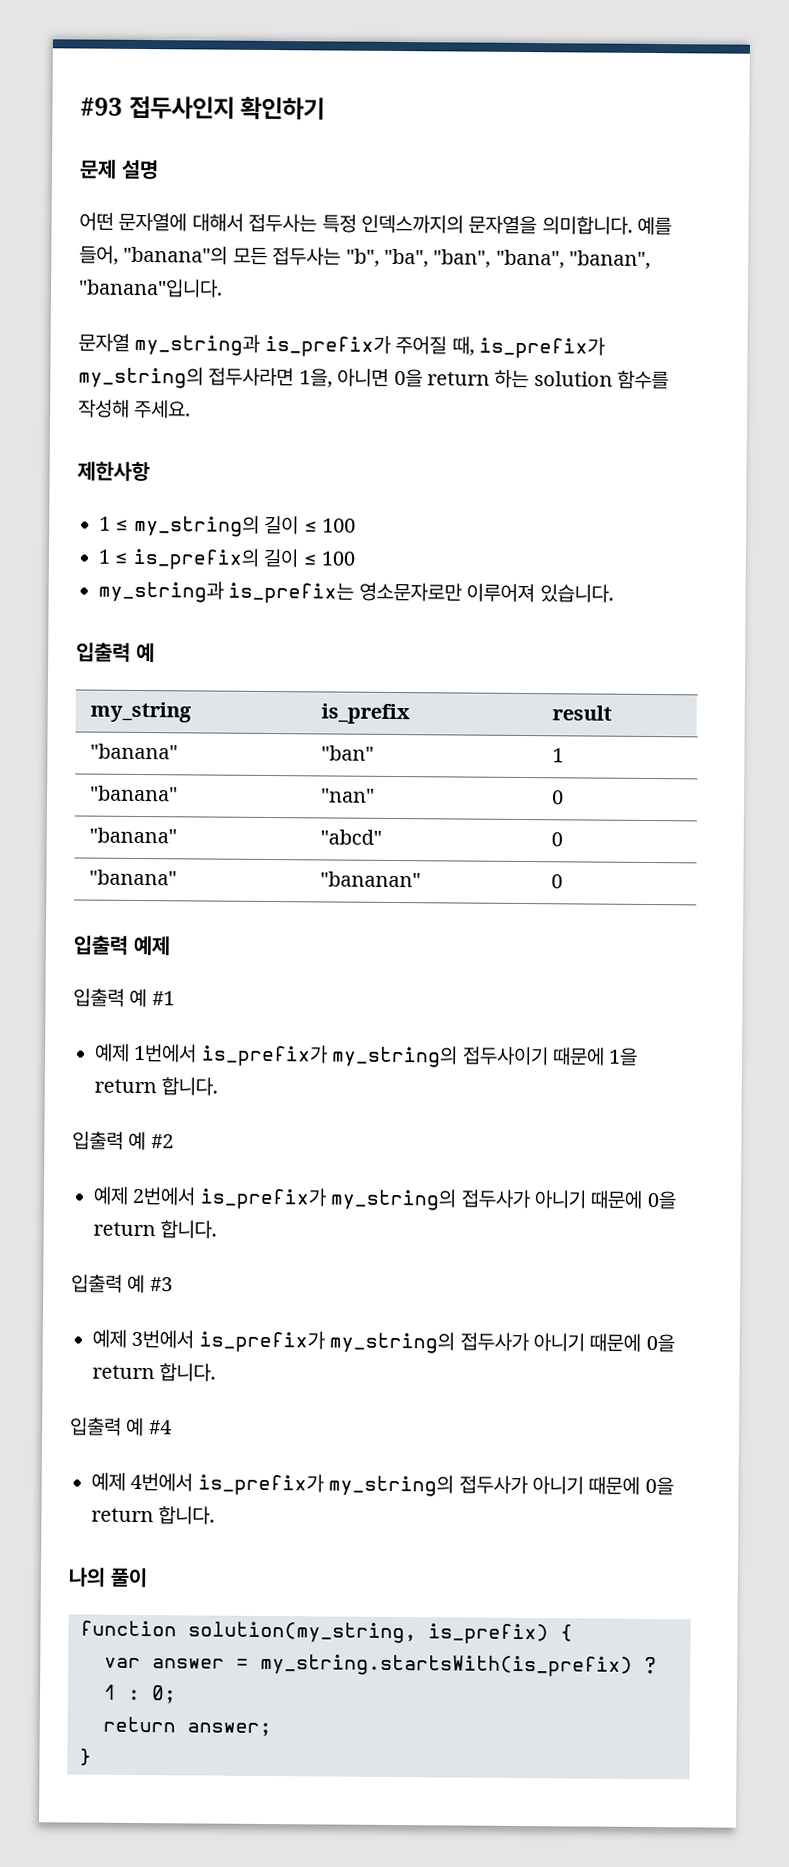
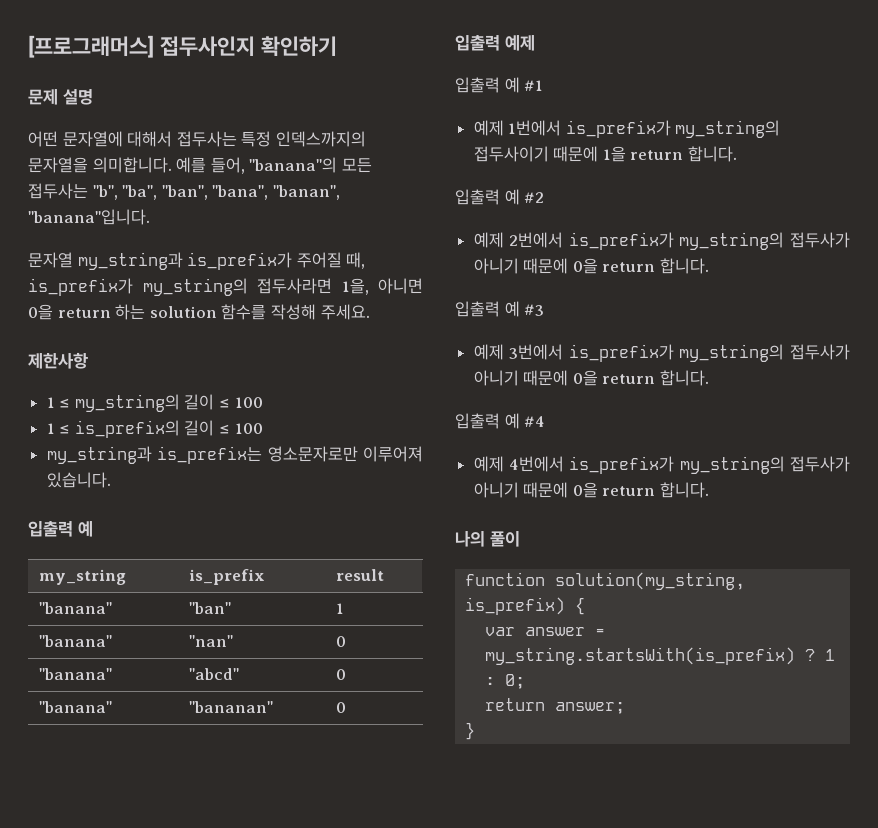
[80,97,123,116] #93 -> [28,35,154,58] [프로그래머스]

